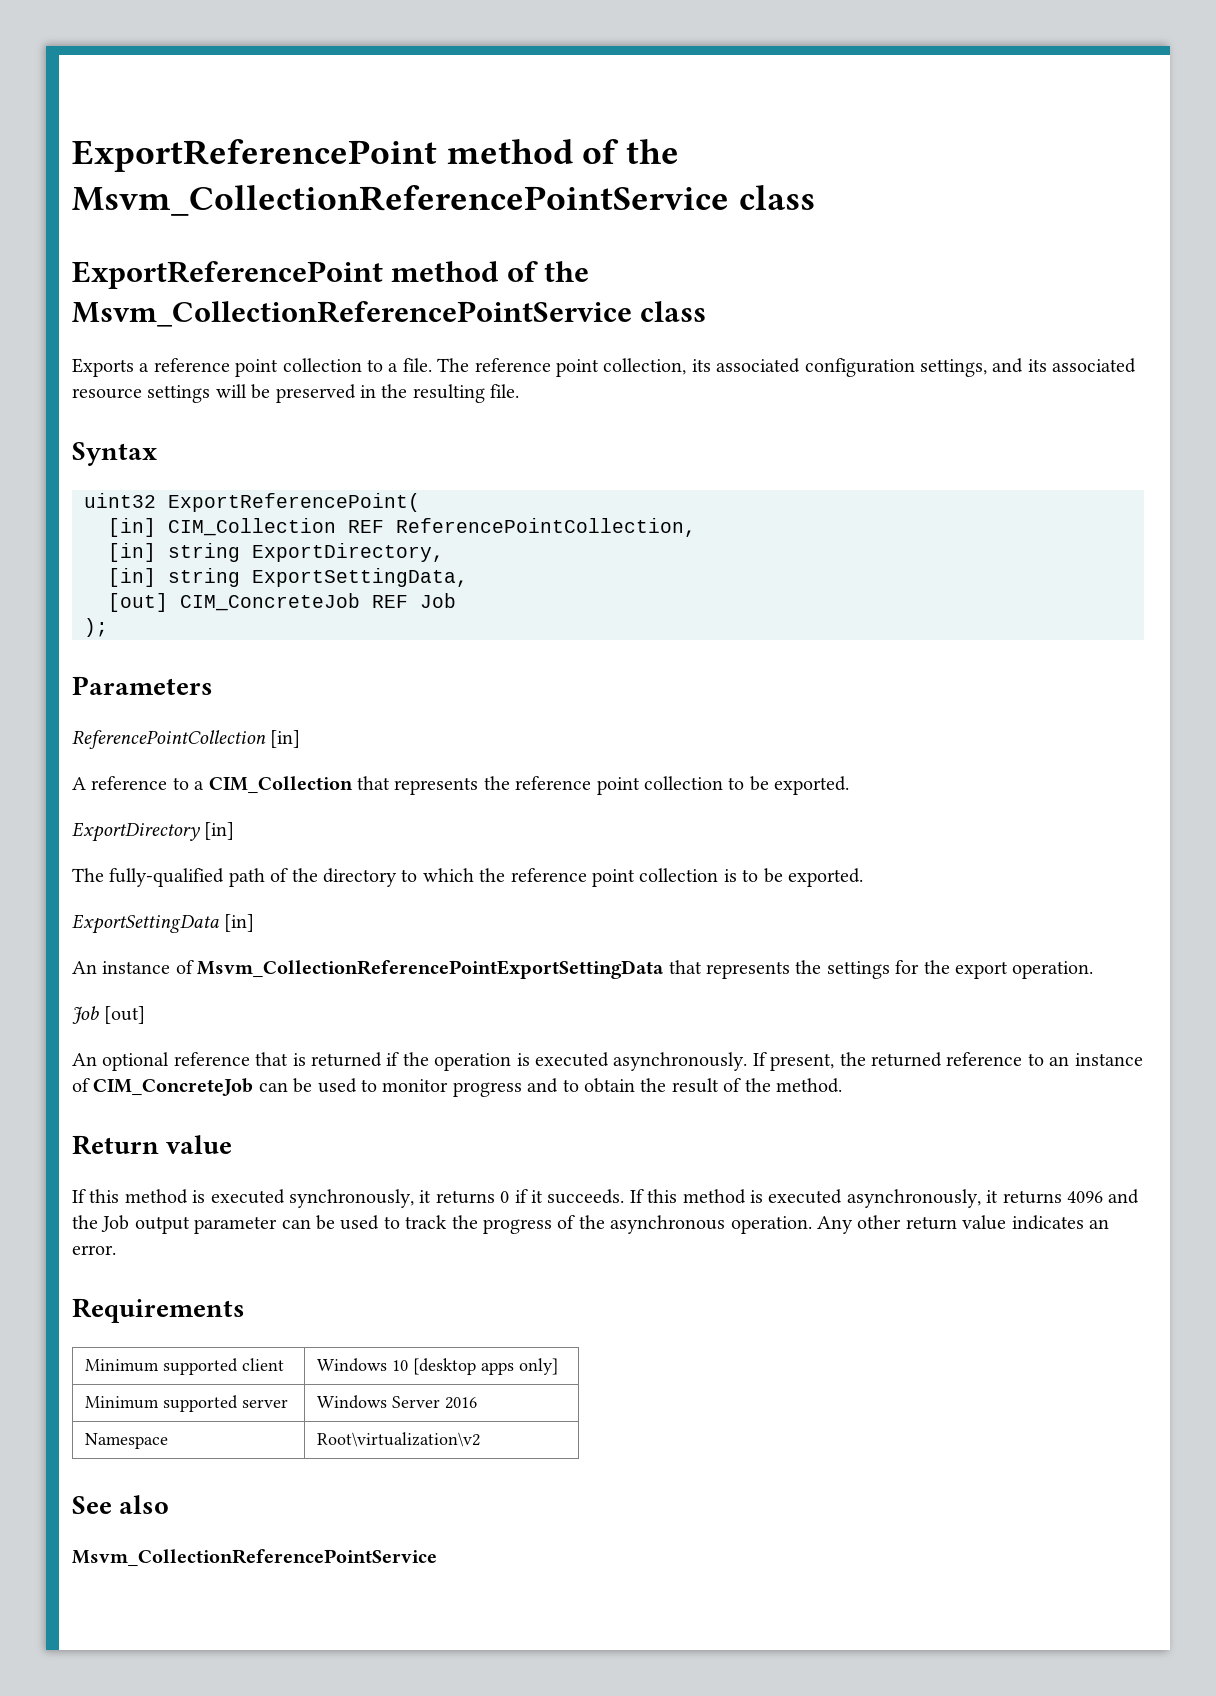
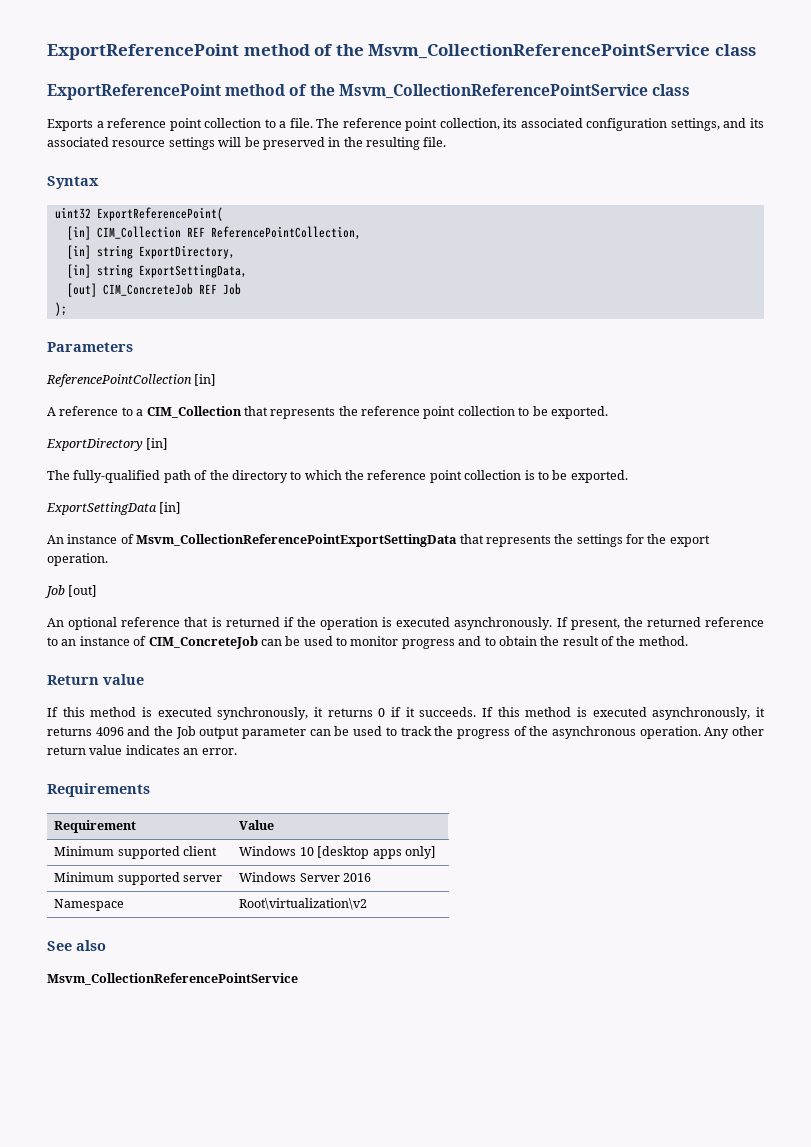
(245, 1310) none -> [54,820,137,833] [239,820,275,830] // Requirement | Value

